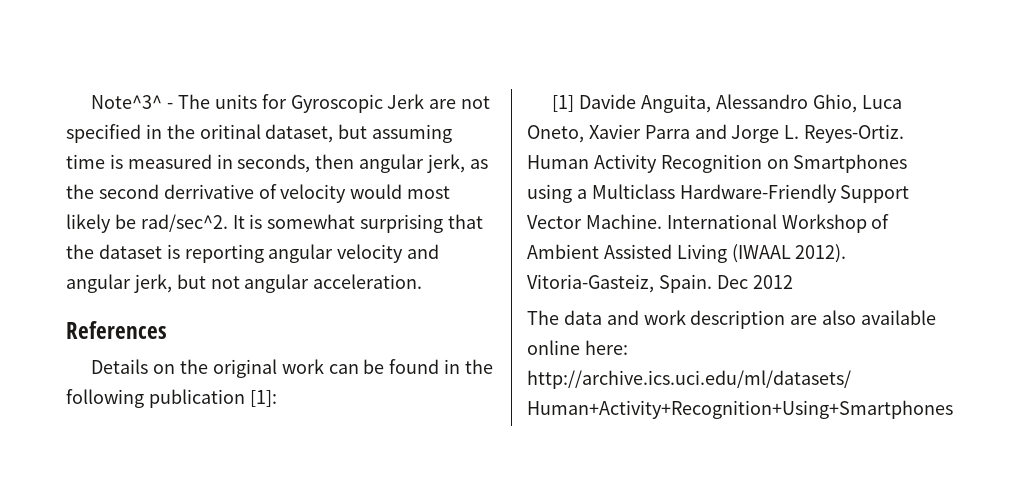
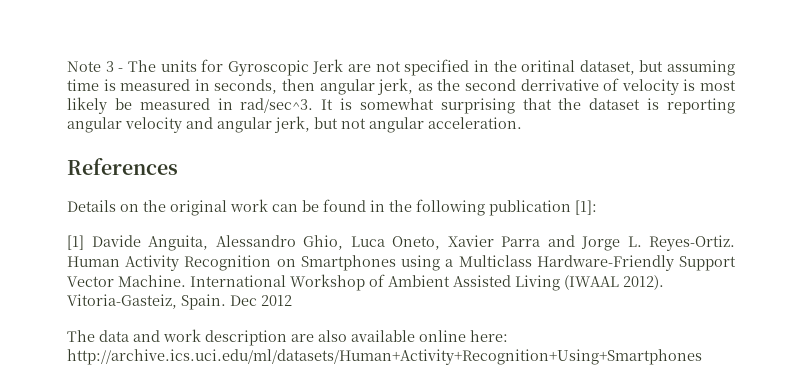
[91,95,163,109] Note^3^ -> [67,61,114,72] Note 3
[350,184,403,199] would -> [683,79,696,91] is
[140,214,228,232] rad/sec^2. -> [139,98,314,113] measured in rad/sec^3.

